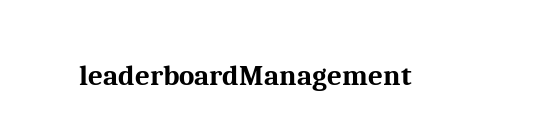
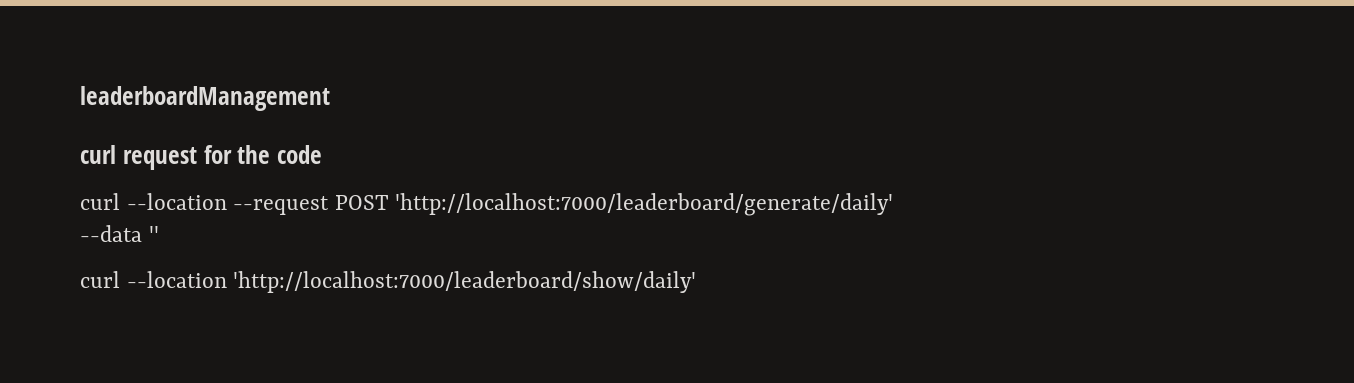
(412, 78) none -> [80,145,322,170] [80,193,894,216] [80,225,159,242] [80,271,697,293] // curl request for the code // curl --location --request POST 'http://localhost:7000/leaderboard/generate/daily' // --data '' // curl --location 'http://localhost:7000/leaderboard/show/daily'

